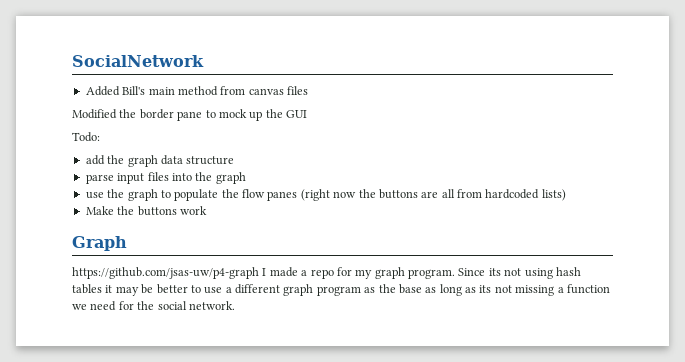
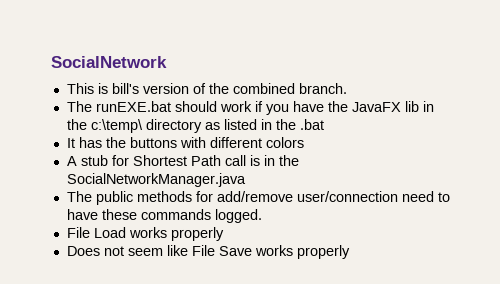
[85,86,308,96] [72,109,307,121] [72,132,100,142] [85,155,235,167] [85,172,246,184] [85,189,566,201] [85,206,207,216] [72,236,127,251] [72,267,581,279] [72,284,610,296] [72,301,235,311] Added Bill's main method from canvas files // Modified the border pane to mock up the GUI // Todo: // add the graph data structure // parse input files into the graph // use the graph to populate the flow panes (right now the buttons are all from hardcoded lists) // Make the buttons work // Graph // https://github.com/jsas-uw/p4-graph I made a repo for my graph program. Since its not using hash tables it may be better to use a different graph program as the base as long as its not missing a function we need for the social network. -> [66,83,347,94] [66,101,434,115] [66,119,324,133] [66,137,304,148] [66,155,299,166] [66,173,246,187] [66,191,450,205] [66,209,262,223] [66,227,224,241] [66,245,350,259] This is bill's version of the combined branch. // The runEXE.bat should work if you have the JavaFX lib in the c:\temp\ directory as listed in the .bat // It has the buttons with different colors // A stub for Shortest Path call is in the SocialNetworkManager.java // The public methods for add/remove user/connection need to have these commands logged. // File Load works properly // Does not seem like File Save works properly

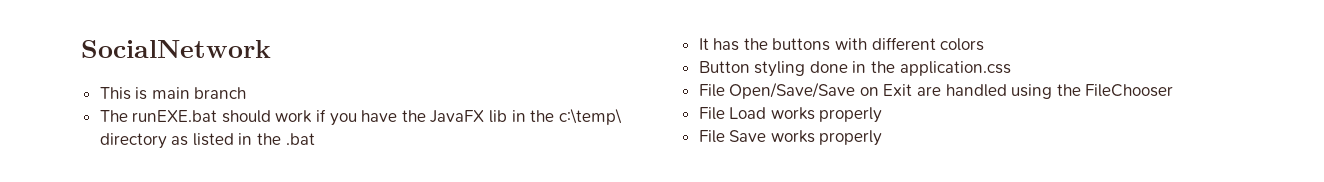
[111,83,347,94] bill's version of the combined branch. -> [151,87,247,99] main branch
[66,155,299,166] [66,173,246,187] [66,191,450,205] [66,209,262,223] A stub for Shortest Path call is in the SocialNetworkManager.java // The public methods for add/remove user/connection need to have these commands logged. -> [698,61,1011,77] [698,82,1174,99] Button styling done in the application.css // File Open/Save/Save on Exit are handled using the FileChooser
[66,245,188,256] Does not seem like -> (883, 115) none

